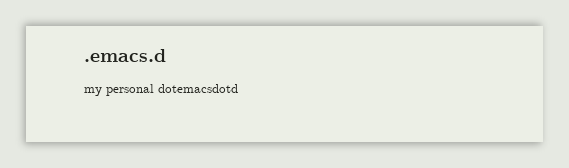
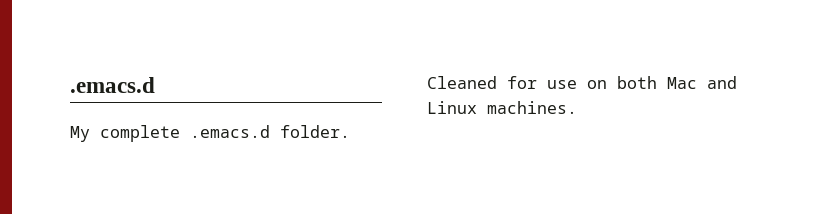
[84,84,238,96] my personal dotemacsdotd -> [70,125,350,142] [427,76,737,89] [427,101,577,114] My complete .emacs.d folder. Cleaned for use on both Mac and Linux machines.

